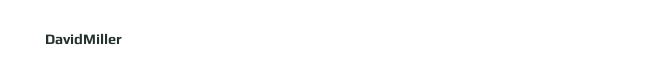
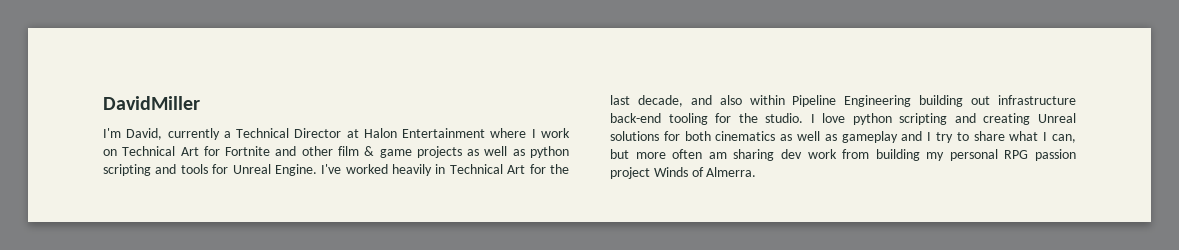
(122, 39) none -> [103,128,570,140] [103,146,569,158] [103,164,569,176] [610,95,1076,107] [610,113,1076,125] [610,131,1076,143] [610,149,1076,161] [610,167,757,179] // I'm David, currently a Technical Director at Halon Entertainment where I work on Technical Art for Fortnite and other film & game projects as well as python scripting and tools for Unreal Engine. I've worked heavily in Technical Art for the last decade, and also within Pipeline Engineering building out infrastructure back-end tooling for the studio. I love python scripting and creating Unreal solutions for both cinematics as well as gameplay and I try to share what I can, but more often am sharing dev work from building my personal RPG passion project Winds of Almerra.

